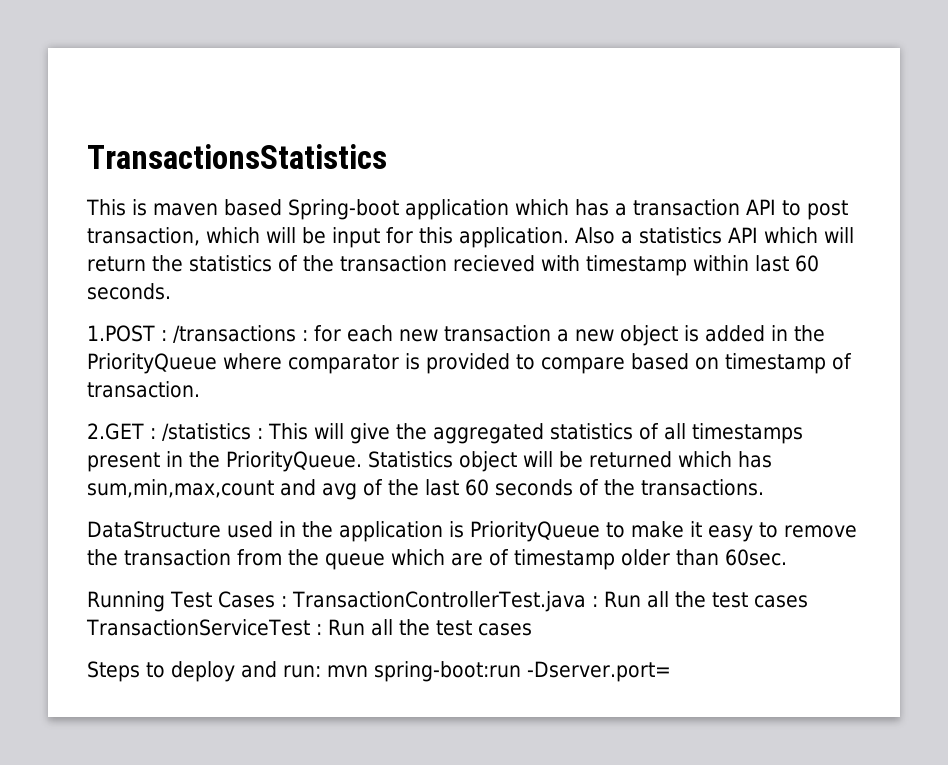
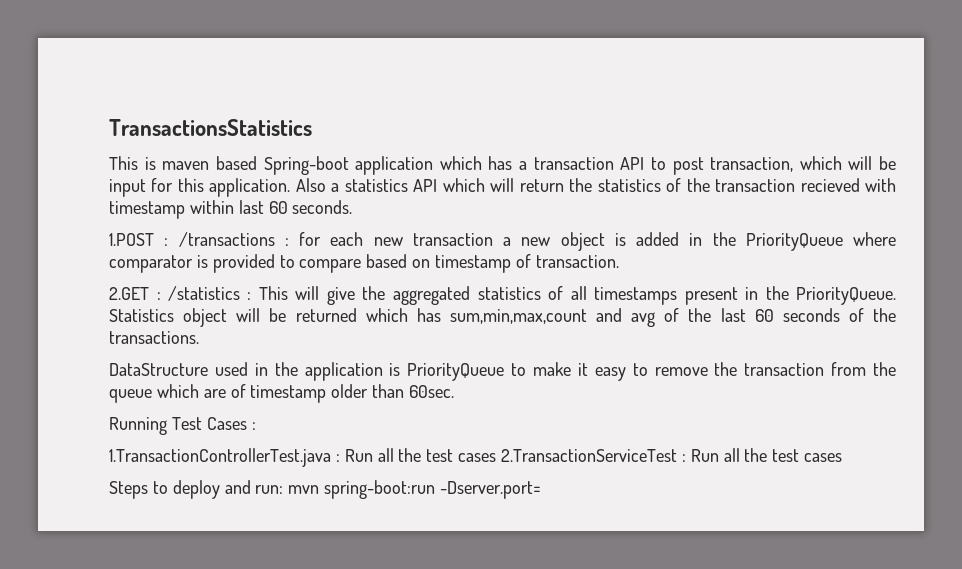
[291,591,808,612] [86,619,310,636] TransactionControllerTest.java : Run all the test cases TransactionServiceTest -> [109,448,677,467] // 1.TransactionControllerTest.java : Run all the test cases 2.TransactionServiceTest

